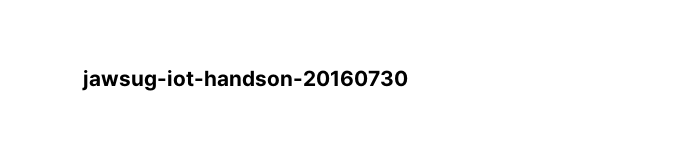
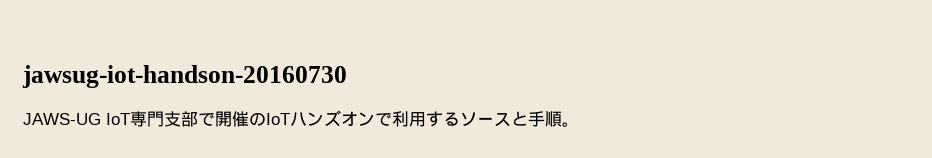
(408, 80) none -> [23,110,579,127] // JAWS-UG IoT専門支部で開催のIoTハンズオンで利用するソースと手順。

